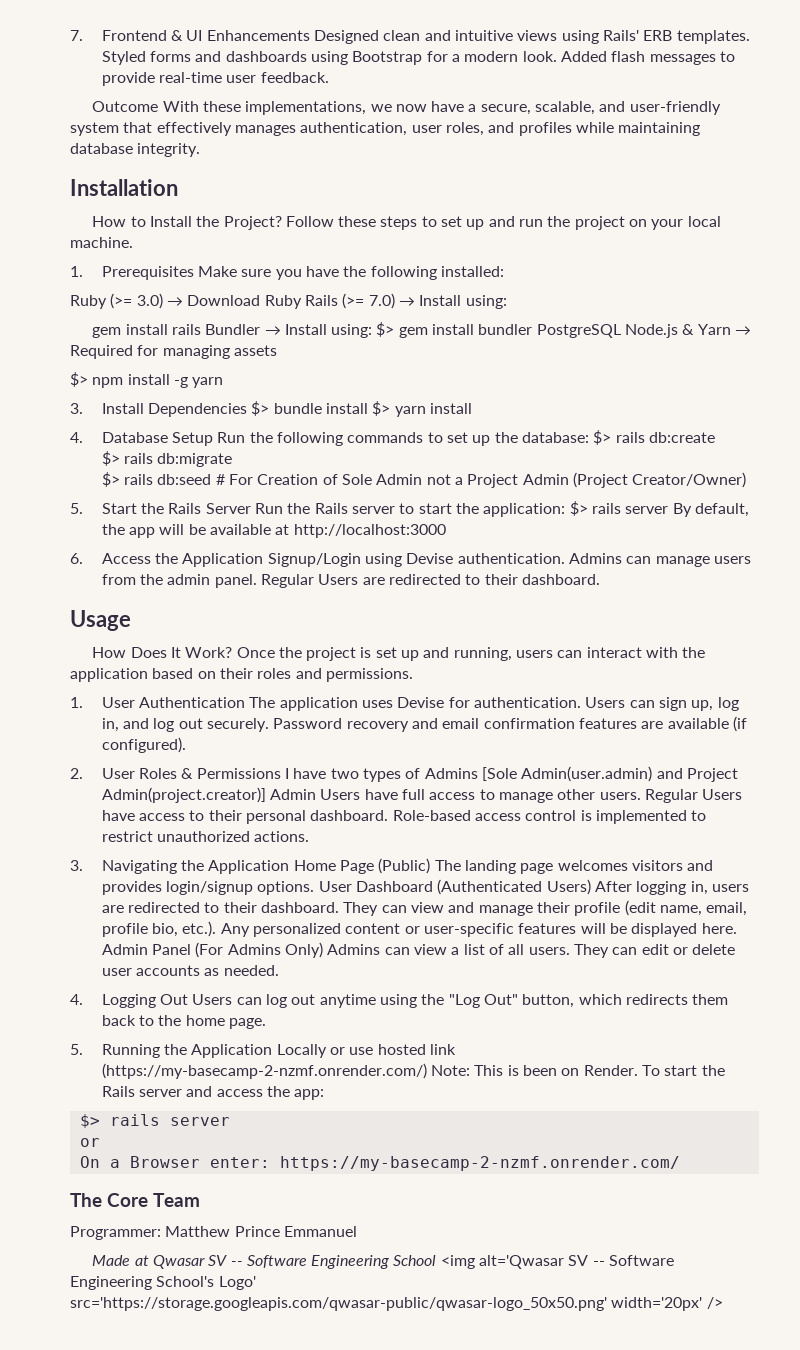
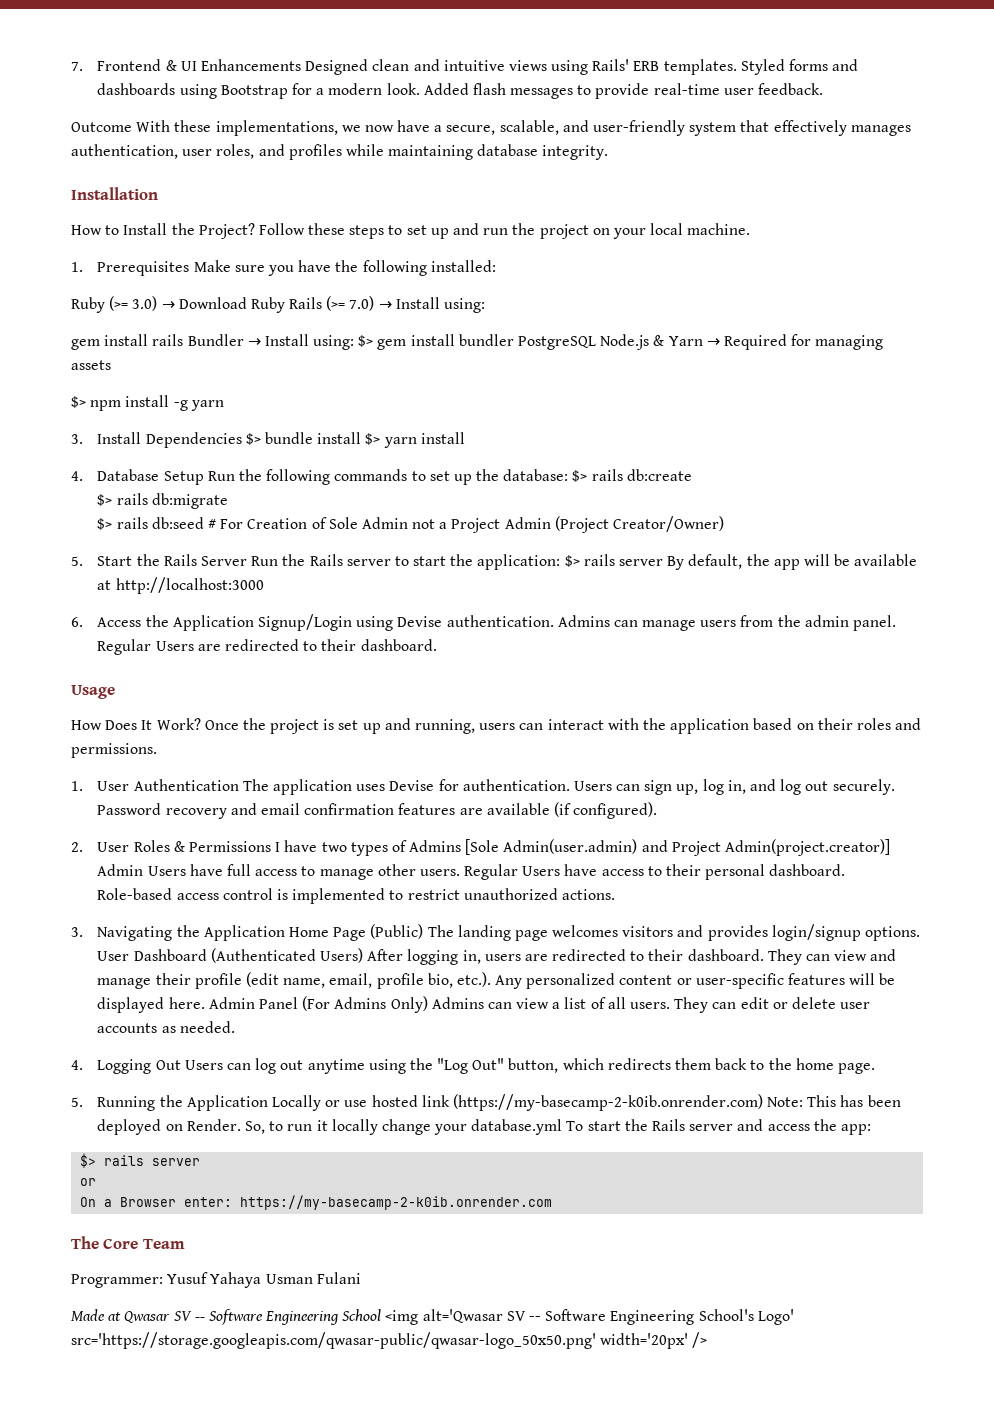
[101,1063,427,1079] (https://my-basecamp-2-nzmf.onrender.com/) -> [452,1094,763,1111] (https://my-basecamp-2-k0ib.onrender.com)
[507,1065,638,1076] is been on Render. -> [840,1095,901,1107] [97,1119,563,1135] has been deployed on Render. So, to run it locally change your database.yml
[279,1156,680,1171] https://my-basecamp-2-nzmf.onrender.com/ -> [240,1195,553,1210] https://my-basecamp-2-k0ib.onrender.com
[165,1226,357,1237] Matthew Prince Emmanuel -> [167,1272,361,1288] Yusuf Yahaya Usman Fulani

